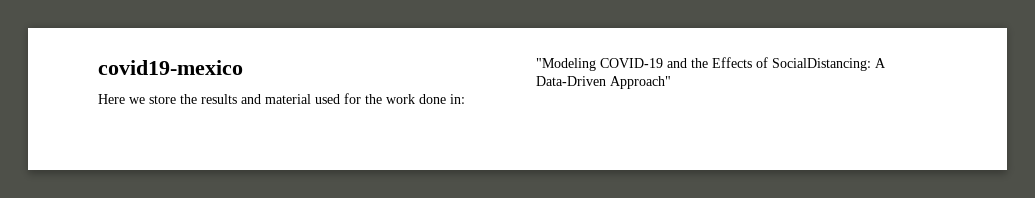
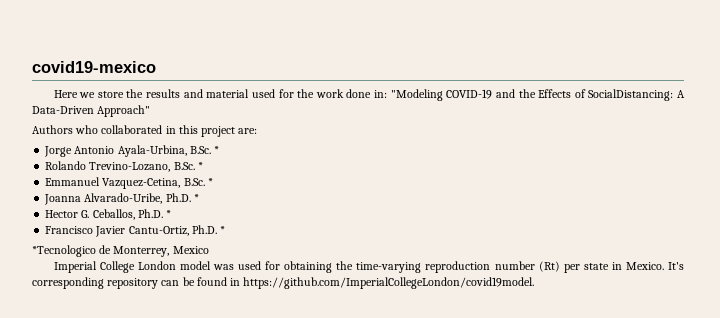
(671, 82) none -> [32,125,258,137] [44,145,220,157] [45,161,203,172] [45,177,213,189] [44,193,199,205] [45,209,172,220] [45,225,226,237] [32,245,209,257] [53,261,685,273] [32,277,535,289] // Authors who collaborated in this project are: // Jorge Antonio Ayala-Urbina, B.Sc. * // Rolando Trevino-Lozano, B.Sc. * // Emmanuel Vazquez-Cetina, B.Sc. * // Joanna Alvarado-Uribe, Ph.D. * // Hector G. Ceballos, Ph.D. * // Francisco Javier Cantu-Ortiz, Ph.D. * // *Tecnologico de Monterrey, Mexico // Imperial College London model was used for obtaining the time-varying reproduction number (Rt) per state in Mexico. It's corresponding repository can be found in https://github.com/ImperialCollegeLondon/covid19model.

